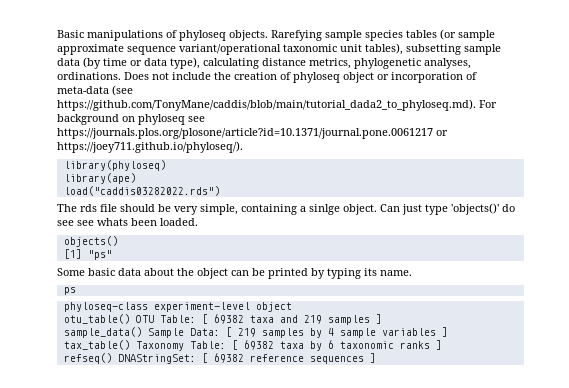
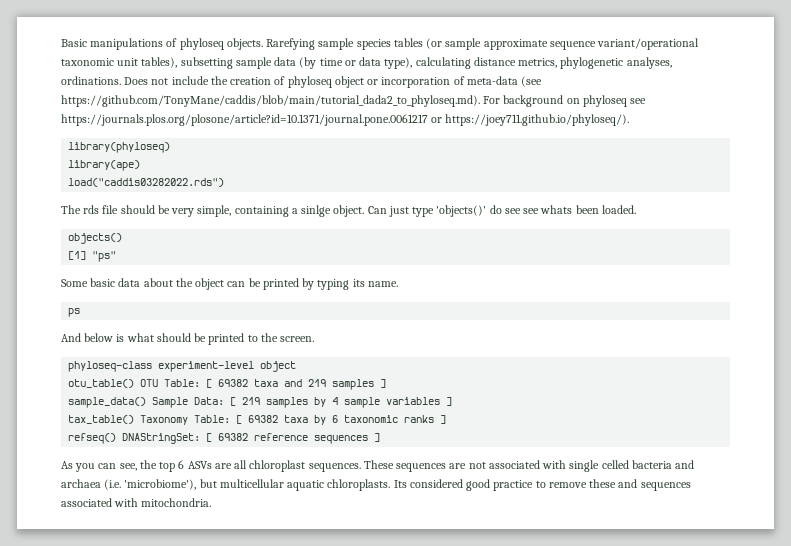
(76, 291) none -> [61,333,315,345] // And below is what should be printed to the screen.
(376, 358) none -> [61,460,695,472] [61,479,691,491] [61,498,212,507] // As you can see, the top 6 ASVs are all chloroplast sequences. These sequences are not associated with single celled bacteria and archaea (i.e. 'microbiome'), but multicellular aquatic chloroplasts. Its considered good practice to remove these and sequences associated with mitochondria.

